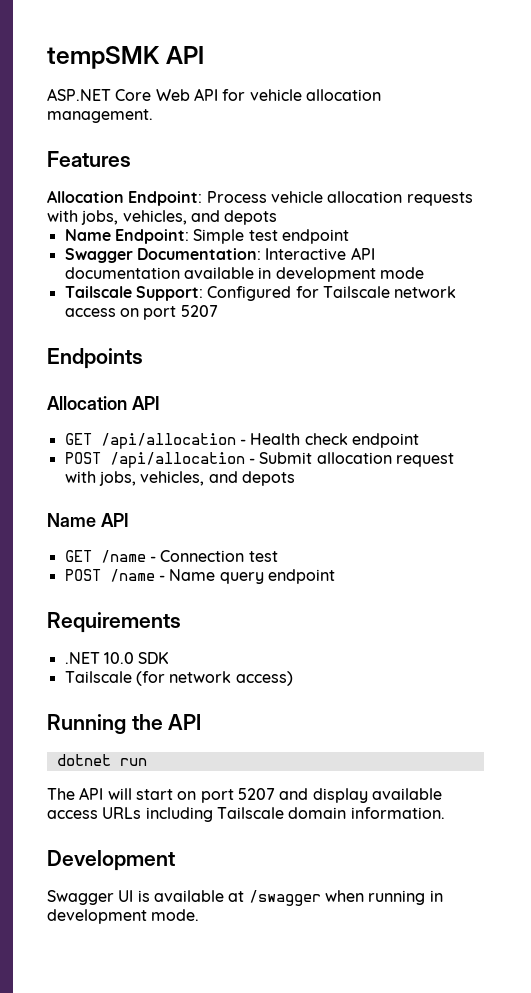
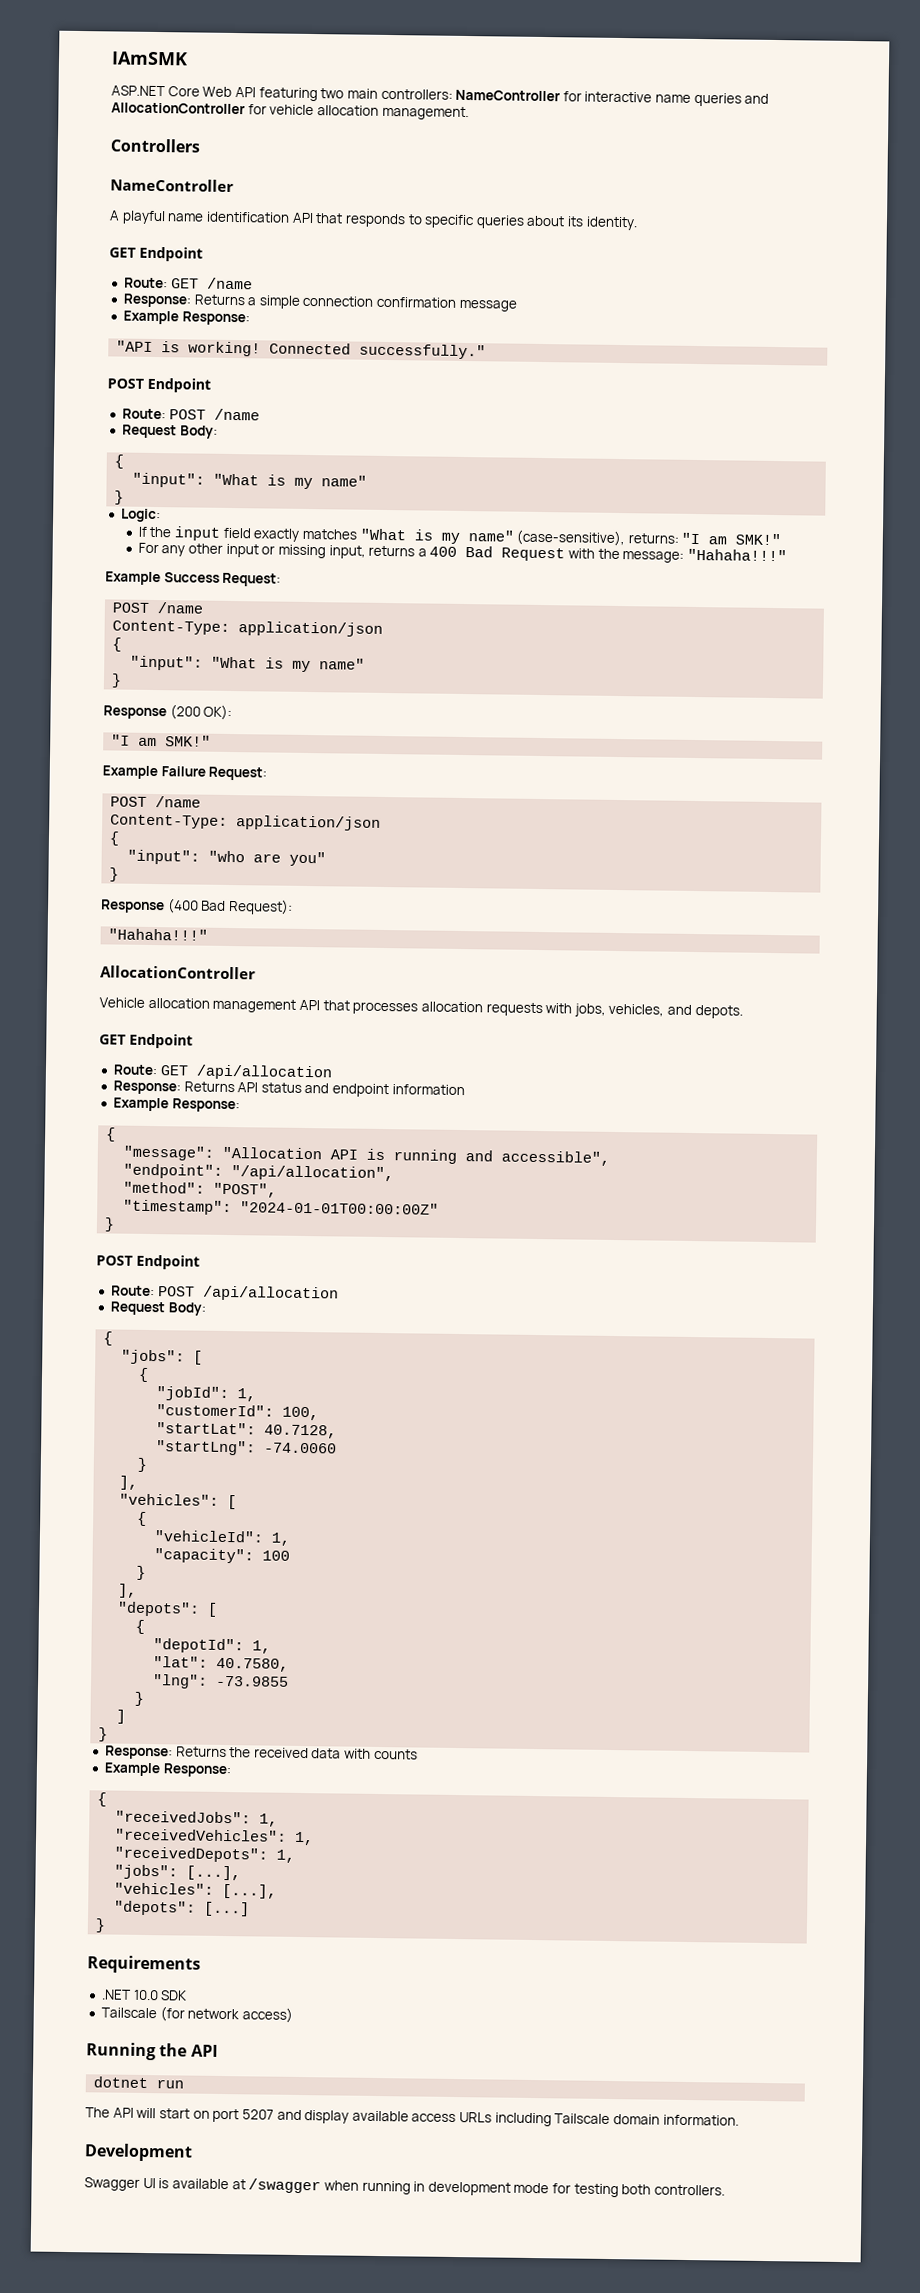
[47,46,204,69] tempSMK API -> [111,51,188,66] IAmSMK
[222,89,381,101] [47,109,153,123] [47,151,131,167] [47,190,323,206] for vehicle allocation management. // Features // Allocation Endpoint: Process vehicle -> [258,87,770,107] [111,102,469,121] [110,138,200,153] [110,178,234,192] [109,210,638,231] [109,246,203,262] [123,277,253,290] [122,293,517,312] [122,310,250,326] [116,340,487,360] [107,377,211,393] [121,408,260,421] [121,424,218,439] [114,454,125,469] [132,472,368,490] [114,490,125,505] [120,508,161,523] [137,526,782,547] [137,542,788,563] [105,571,282,587] [112,602,205,614] [112,620,384,637] [112,637,123,652] [130,655,366,673] [111,673,123,688] [103,704,233,721] [111,734,212,747] [102,765,268,781] [110,796,202,808] [110,814,382,831] [109,831,121,846] [127,849,327,867] [109,867,120,882] [100,898,293,915] [108,928,209,941] [100,965,256,980] [99,997,419,1015] featuring two main controllers: NameController for interactive name queries and AllocationController for vehicle allocation management. // Controllers // NameController // A playful name identification API that responds to specific queries about its identity. // GET Endpoint // Route: GET /name // Response: Returns a simple connection confirmation message // Example Response: // "API is working! Connected successfully." // POST Endpoint // Route: POST /name // Request Body: // { // "input": "What is my name" // } // Logic: // If the input field exactly matches "What is my name" (case-sensitive), returns: "I am SMK!" // For any other input or missing input, returns a 400 Bad Request with the message: "Hahaha!!!" // Example Success Request: // POST /name // Content-Type: application/json // { // "input": "What is my name" // } // Response (200 OK): // "I am SMK!" // Example Failure Request: // POST /name // Content-Type: application/json // { // "input": "who are you" // } // Response (400 Bad Request): // "Hahaha!!!" // AllocationController // Vehicle allocation management API that processes
[224,210,278,225] [64,229,349,244] [64,247,375,263] [64,267,424,282] [64,286,457,301] [64,305,218,320] [47,348,143,369] [47,396,160,410] [64,433,419,449] [64,452,454,468] [64,471,295,486] [47,513,129,527] [64,550,278,563] [64,569,335,584] depots // Name Endpoint: Simple test endpoint // Swagger Documentation: Interactive API documentation available in development mode // Tailscale Support: Configured for Tailscale network access on port 5207 // Endpoints // Allocation API // GET /api/allocation - Health check endpoint // POST /api/allocation - Submit allocation request with jobs, vehicles, and depots // Name API // GET /name - Connection test // POST /name - Name query endpoint -> [694,1005,743,1019] [99,1033,193,1049] [112,1064,333,1081] [112,1080,465,1098] [112,1097,240,1113] [106,1127,117,1142] [123,1145,611,1166] [123,1163,395,1182] [123,1181,278,1198] [123,1199,440,1216] [104,1217,116,1232] [96,1254,200,1270] [110,1285,339,1302] [109,1301,206,1316] [103,1331,114,1346] [121,1349,204,1365] [138,1367,150,1383] [156,1386,257,1402] [156,1404,320,1421] [156,1422,338,1439] [156,1440,338,1456] [137,1457,148,1472] [119,1475,139,1490] [119,1493,238,1510] [137,1511,148,1526] [154,1530,291,1546] [154,1548,291,1564] [136,1565,147,1580] [118,1583,138,1598] [117,1601,219,1617] [135,1619,146,1634] [153,1638,272,1654] [153,1656,290,1672] [152,1674,290,1689] [134,1691,145,1706] [116,1709,127,1724] [98,1727,109,1742] [104,1745,418,1760] [103,1762,232,1778] [97,1792,108,1807] [115,1810,279,1827] [115,1828,315,1846] [114,1846,296,1863] [114,1864,242,1881] [114,1882,278,1899] [114,1900,251,1917] [95,1918,107,1933] depots. // GET Endpoint // Route: GET /api/allocation // Response: Returns API status and endpoint information // Example Response: // { // "message": "Allocation API is running and accessible", // "endpoint": "/api/allocation", // "method": "POST", // "timestamp": "2024-01-01T00:00:00Z" // } // POST Endpoint // Route: POST /api/allocation // Request Body: // { // "jobs": [ // { // "jobId": 1, // "customerId": 100, // "startLat": 40.7128, // "startLng": -74.0060 // } // ], // "vehicles": [ // { // "vehicleId": 1, // "capacity": 100 // } // ], // "depots": [ // { // "depotId": 1, // "lat": 40.7580, // "lng": -73.9855 // } // ] // } // Response: Returns the received data with counts // Example Response: // { // "receivedJobs": 1, // "receivedVehicles": 1, // "receivedDepots": 1, // "jobs": [...], // "vehicles": [...], // "depots": [...] // }
[151,909,200,921] mode. -> [513,2182,726,2198] mode for testing both controllers.

